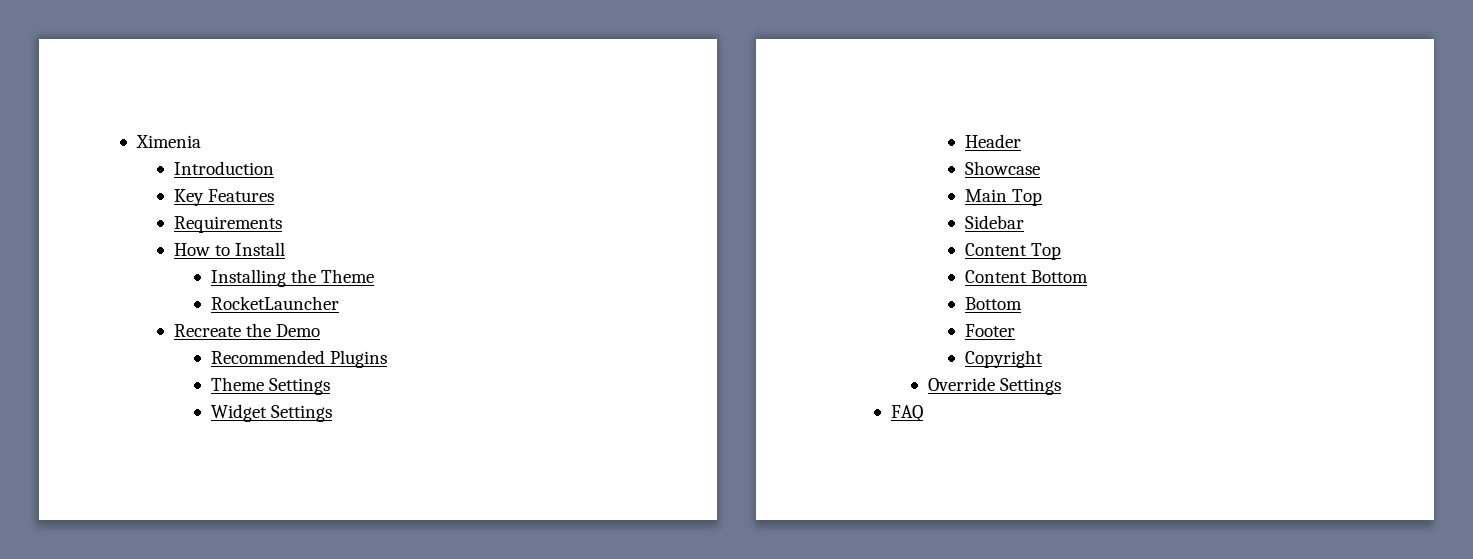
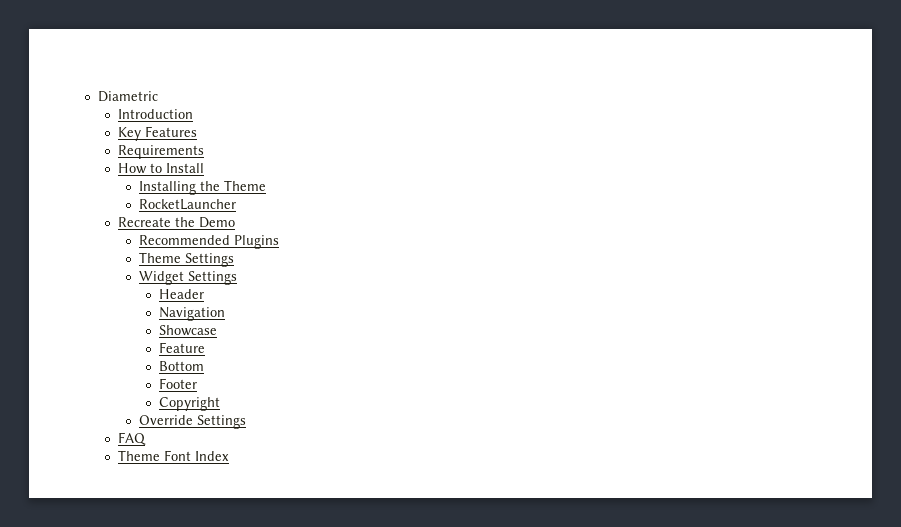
[135,135,201,148] Ximenia -> [97,91,158,102] Diametric
(1022, 141) none -> [159,307,226,321] // Navigation
[965,189,1043,206] [965,215,1025,229] [965,243,1062,260] [965,270,1089,283] Main Top // Sidebar // Content Top // Content Bottom -> [159,342,206,353] Feature
(923, 413) none -> [118,450,230,461] // Theme Font Index

